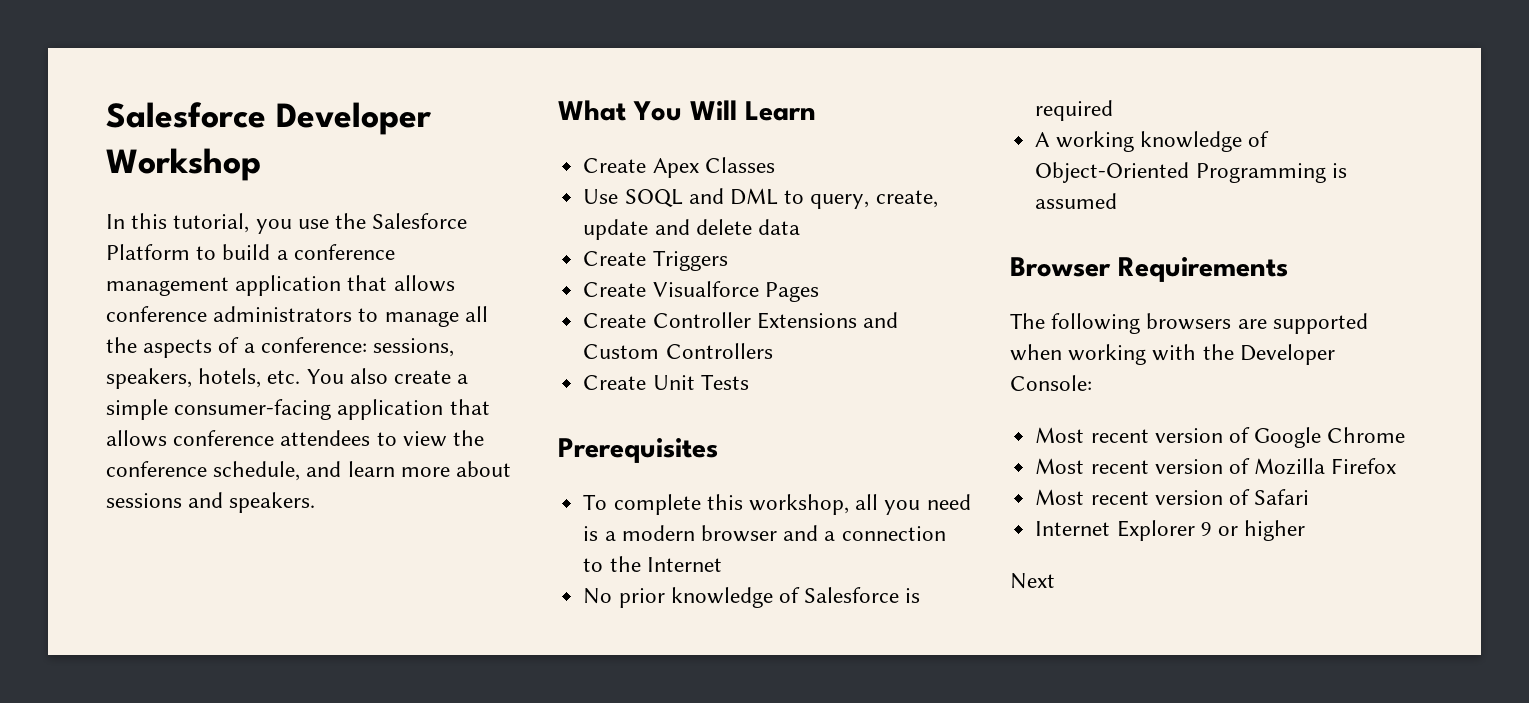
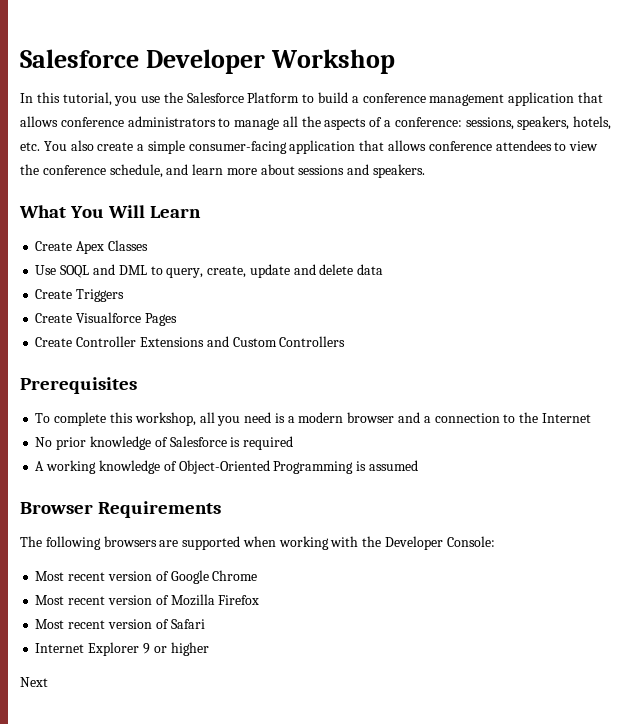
[583,374,749,390] // Create Unit Tests -> (346, 341) none

